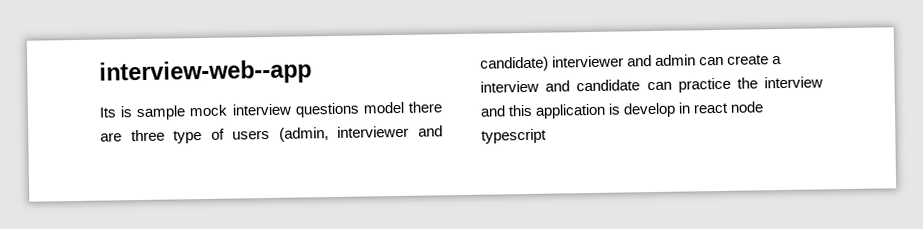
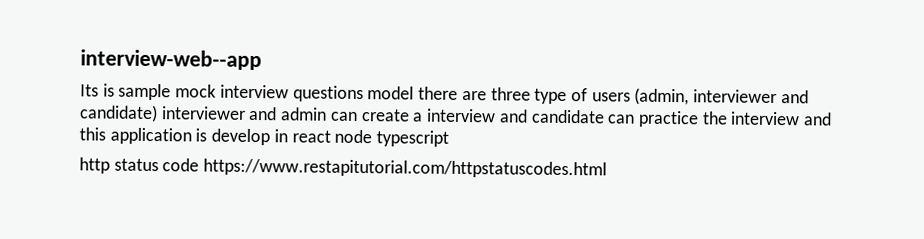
(547, 136) none -> [79,157,608,179] // http status code https://www.restapitutorial.com/httpstatuscodes.html

